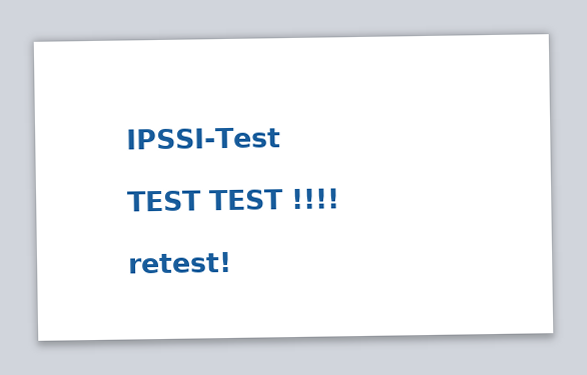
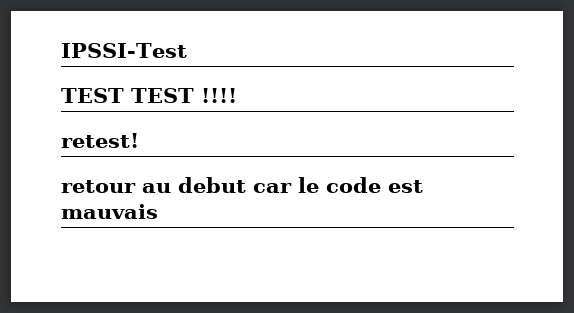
(232, 262) none -> [61,177,423,193] [61,204,158,219] // retour au debut car le code est mauvais

